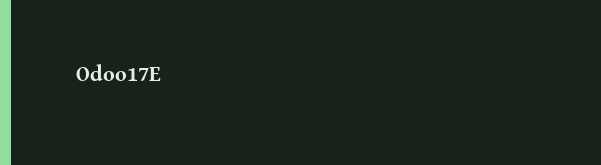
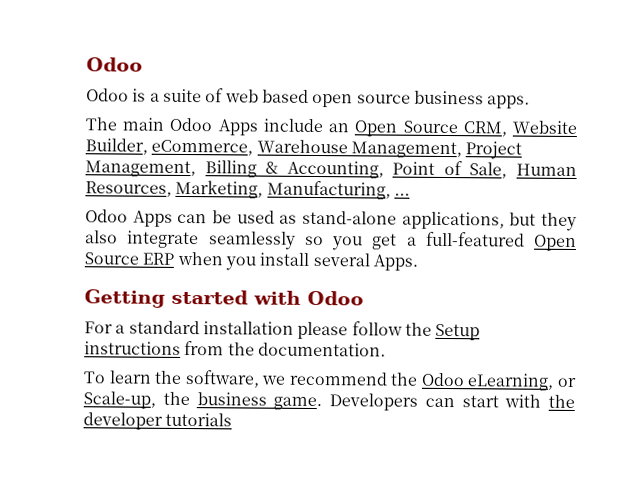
[76,64,161,81] Odoo17E -> [86,57,143,72] [86,88,531,109] [85,117,577,137] [85,138,523,160] [85,160,577,179] [85,179,410,200] [85,209,577,232] [85,230,577,252] [84,251,418,271] [84,289,364,308] [84,320,481,341] [84,340,386,357] [83,370,577,391] [83,391,575,411] [83,412,233,430] Odoo // Odoo is a suite of web based open source business apps. // The main Odoo Apps include an Open Source CRM, Website Builder, eCommerce, Warehouse Management, Project Management, Billing & Accounting, Point of Sale, Human Resources, Marketing, Manufacturing, ... // Odoo Apps can be used as stand-alone applications, but they also integrate seamlessly so you get a full-featured Open Source ERP when you install several Apps. // Getting started with Odoo // For a standard installation please follow the Setup instructions from the documentation. // To learn the software, we recommend the Odoo eLearning, or Scale-up, the business game. Developers can start with the developer tutorials

